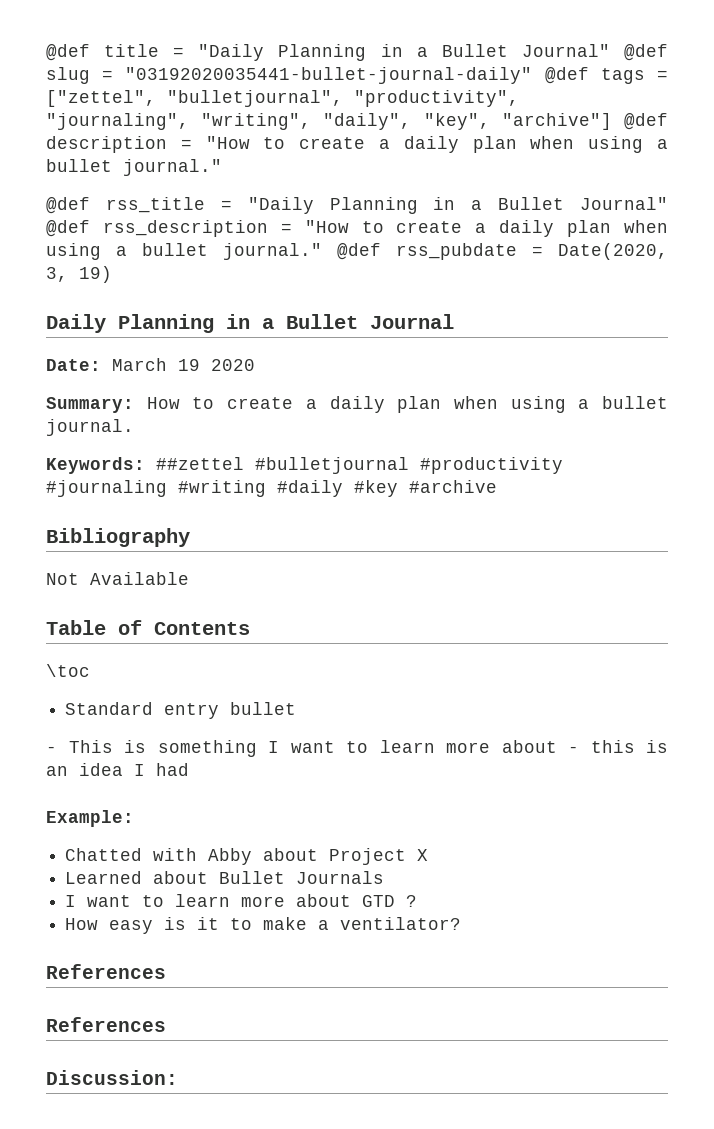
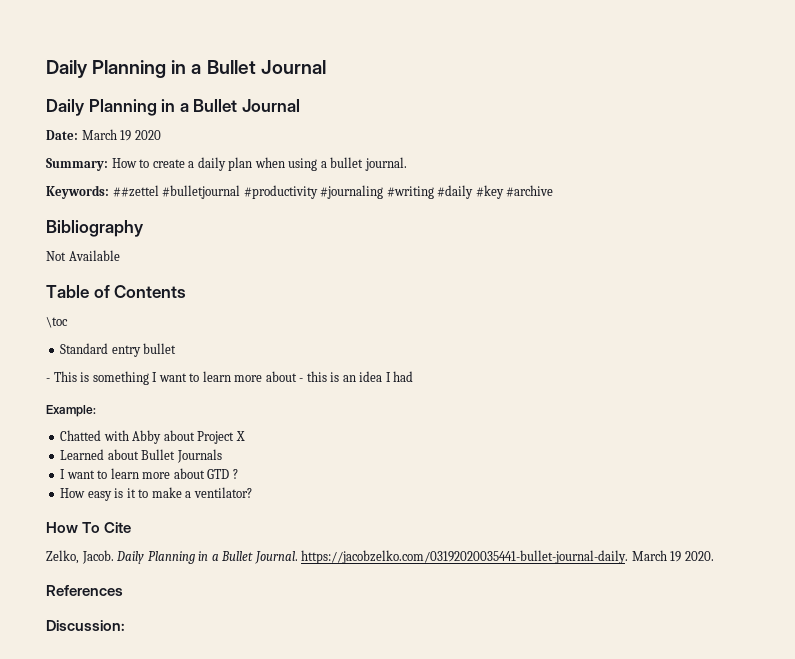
[46,44,668,61] [46,67,668,84] [46,90,519,107] [46,113,668,130] [46,136,668,153] [46,159,222,176] [46,197,668,214] [46,220,669,237] [46,243,668,260] [46,266,112,283] @def title = "Daily Planning in a Bullet Journal" @def slug = "03192020035441-bullet-journal-daily" @def tags = ["zettel", "bulletjournal", "productivity", "journaling", "writing", "daily", "key", "archive"] @def description = "How to create a daily plan when using a bullet journal." // @def rss_title = "Daily Planning in a Bullet Journal" @def rss_description = "How to create a daily plan when using a bullet journal." @def rss_pubdate = Date(2020, 3, 19) -> [46,60,326,78] Daily Planning in a Bullet Journal
[46,964,166,979] References -> [46,522,132,533] [46,550,714,564] How To Cite // Zelko, Jacob. Daily Planning in a Bullet Journal. https://jacobzelko.com/03192020035441-bullet-journal-daily. March 19 2020.

